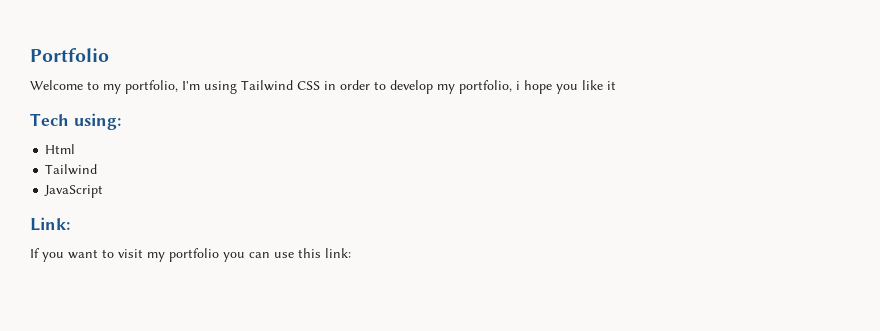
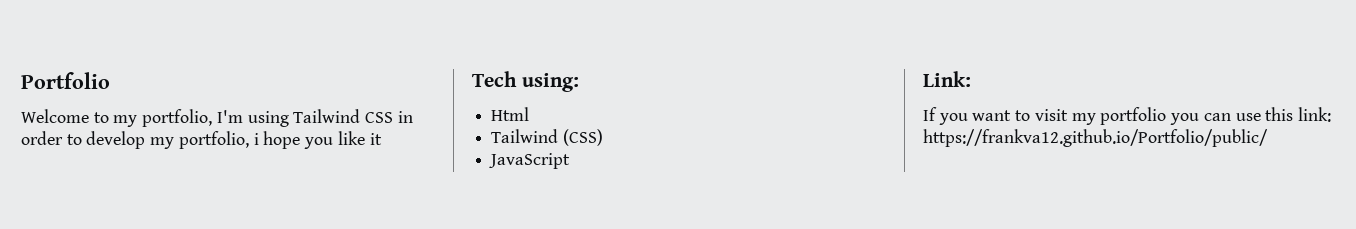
(98, 169) none -> [562,129,603,146] (CSS)
(351, 253) none -> [923,129,1268,147] https://frankva12.github.io/Portfolio/public/

